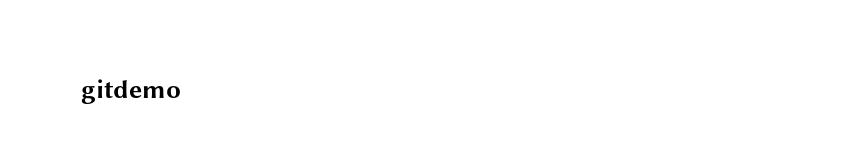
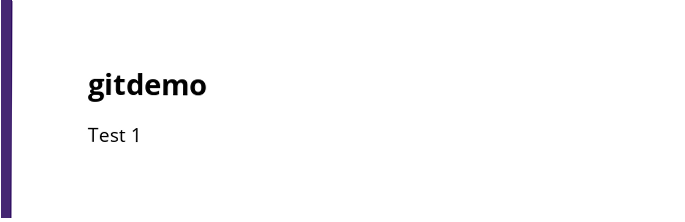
(181, 91) none -> [87,127,142,143] // Test 1

